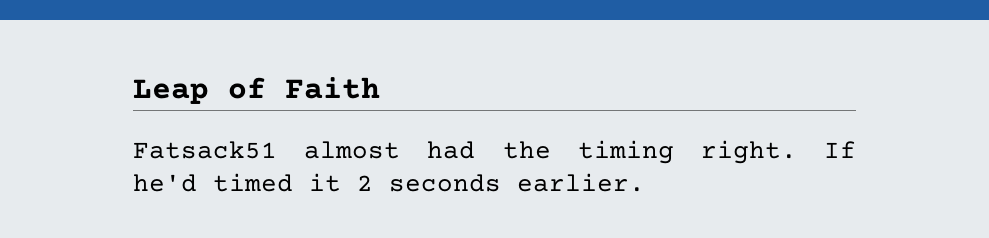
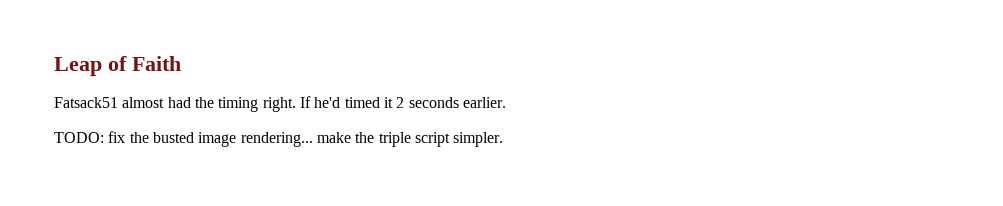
(645, 182) none -> [54,131,504,147] // TODO: fix the busted image rendering... make the triple script simpler.

